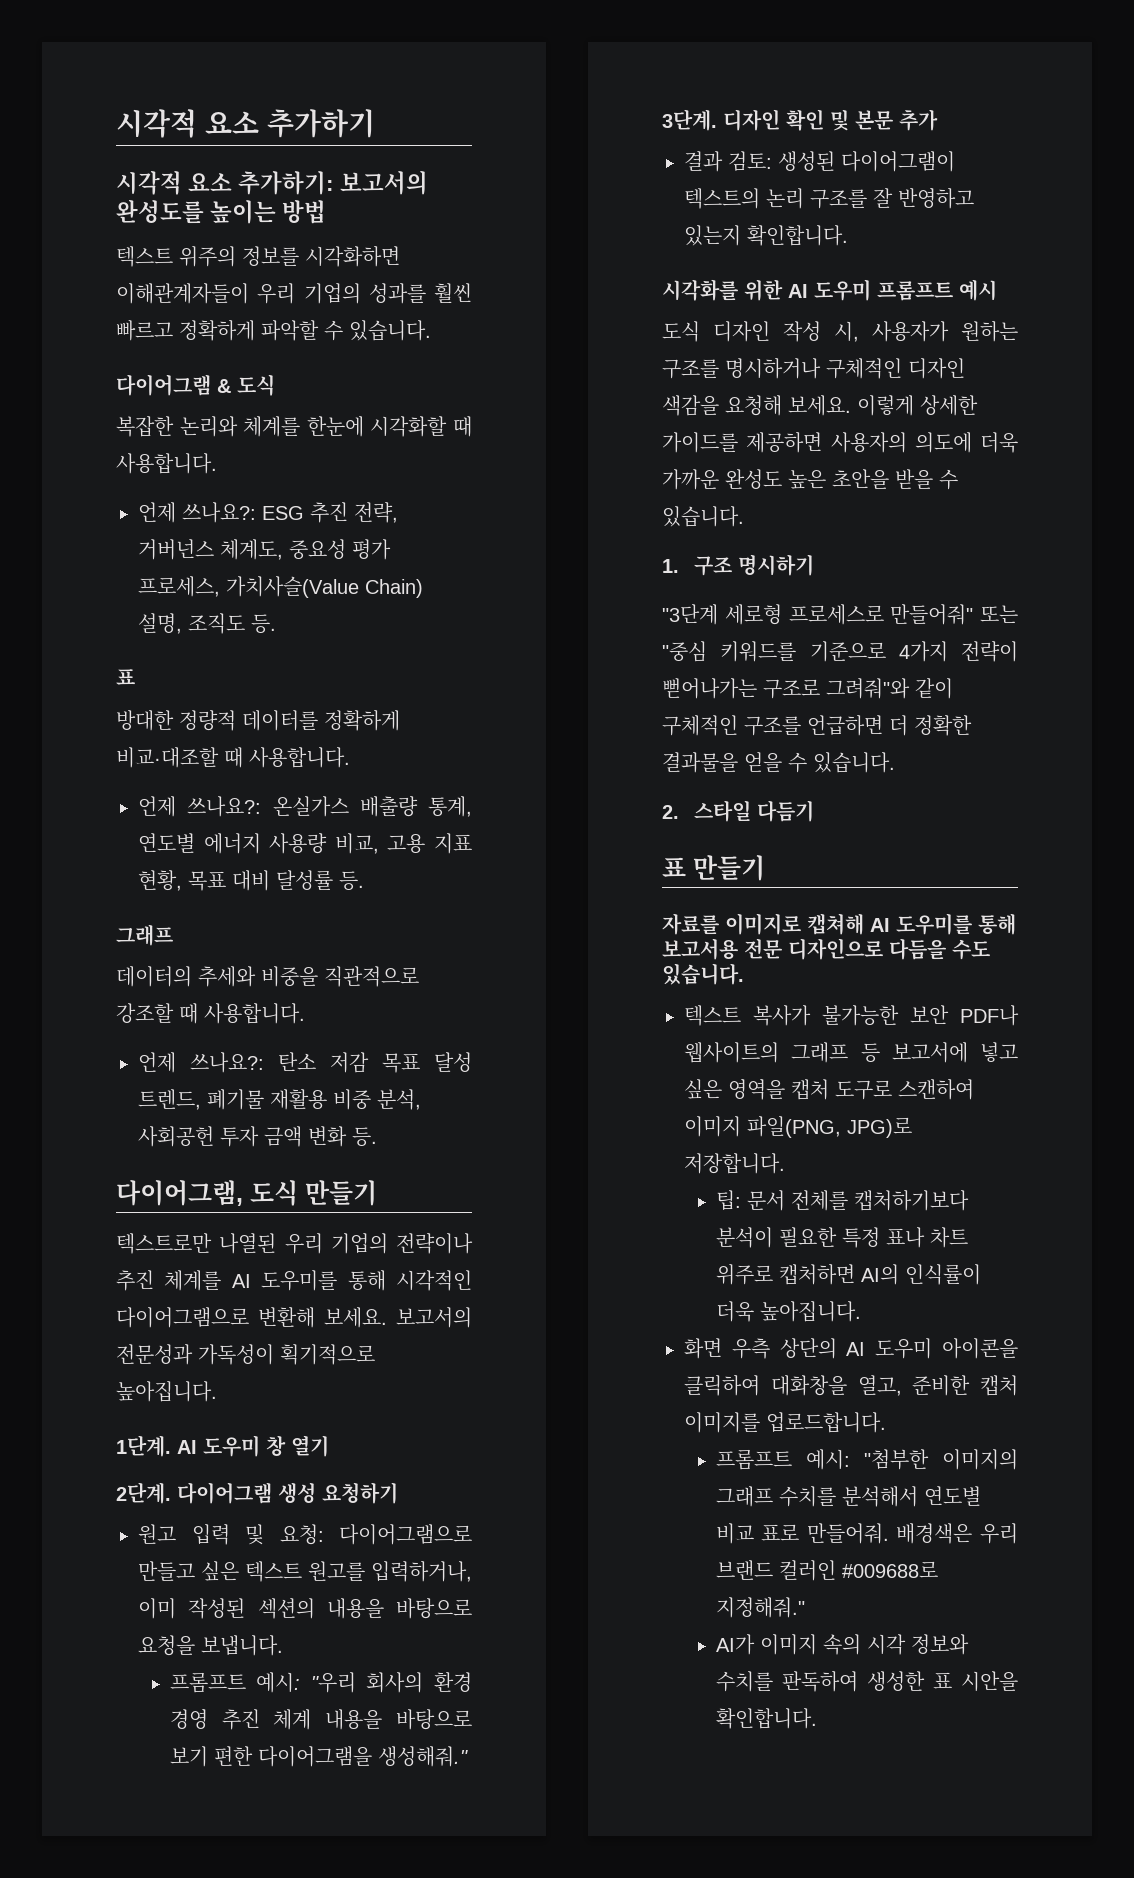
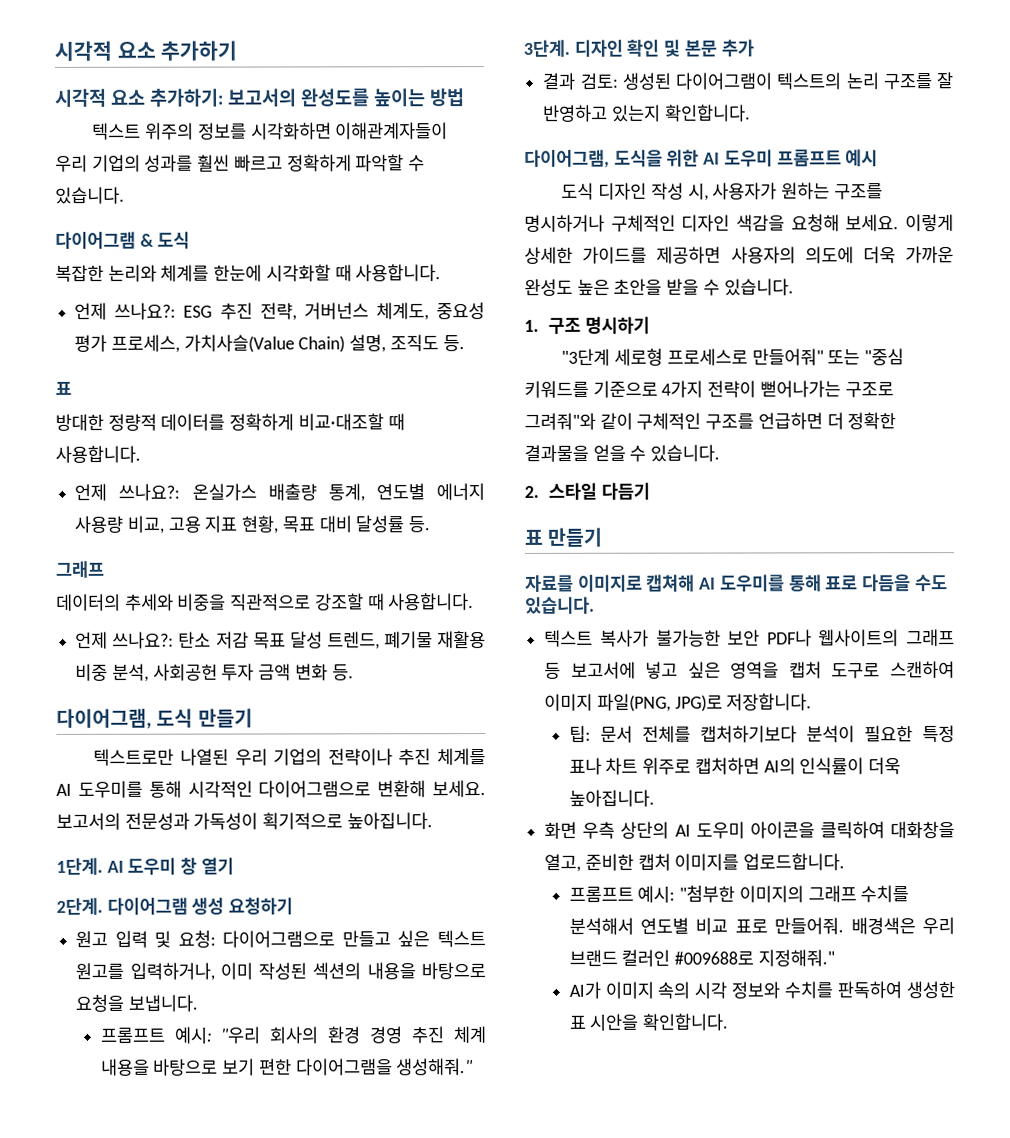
[662,279,738,301] 시각화를 -> [524,149,663,168] 다이어그램, 도식을
[662,938,883,960] 보고서용 전문 디자인으로 -> [825,575,859,590] 표로

